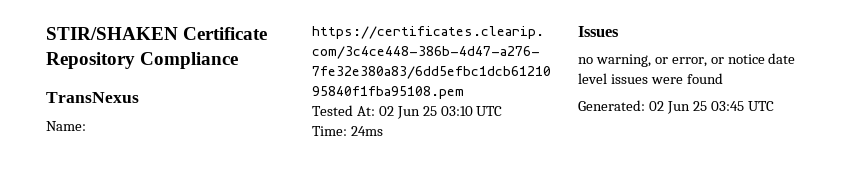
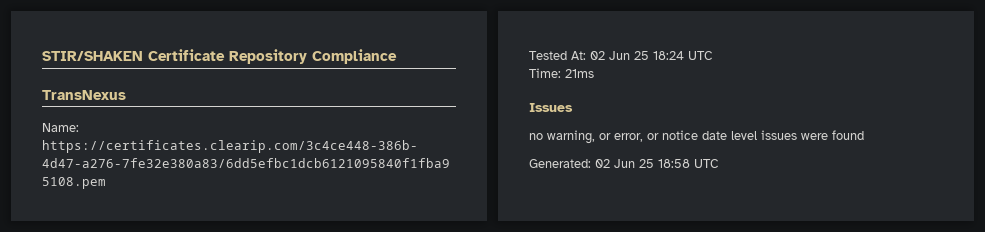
[440,106,473,116] 03:10 -> [653,51,684,60] 18:24
[350,126,383,136] 24ms -> [565,69,594,78] 21ms
[710,101,744,111] 03:45 -> [658,159,690,168] 18:58

